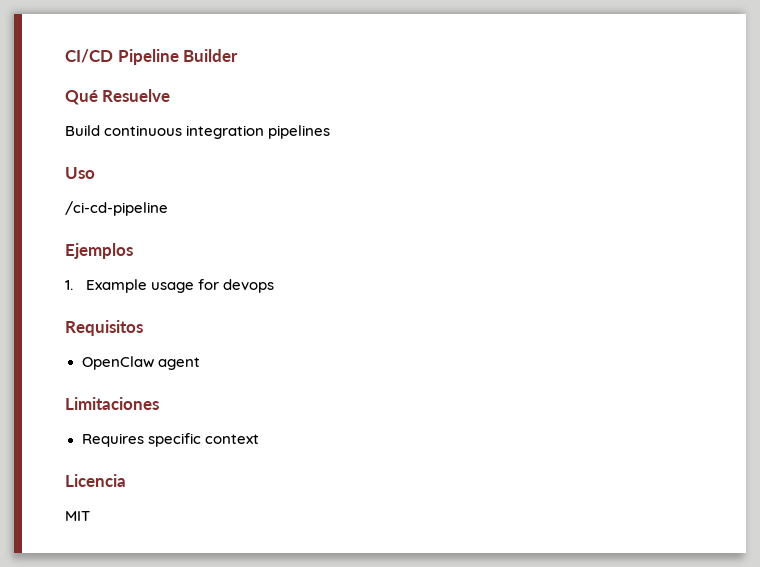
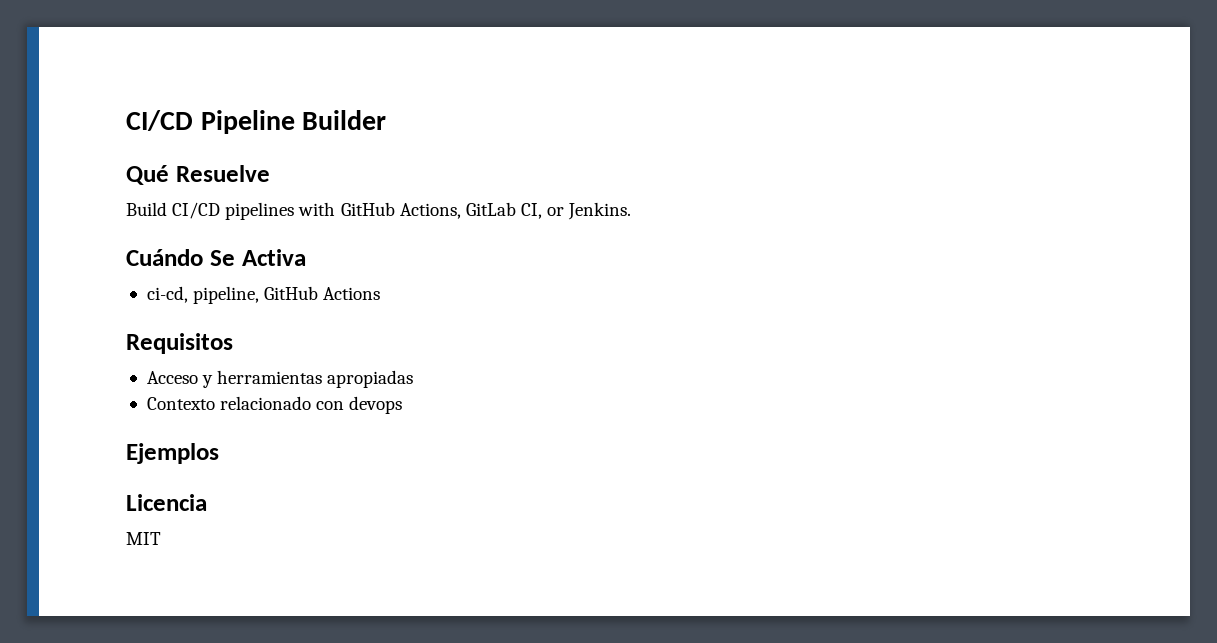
[104,125,265,139] continuous integration -> [172,202,221,219] CI/CD
[65,167,95,179] [65,201,168,216] [65,243,133,259] [65,279,275,293] [65,320,143,336] [81,356,200,370] [65,397,159,410] [81,433,259,447] // Uso // /ci-cd-pipeline // Ejemplos // 1. Example usage for devops // Requisitos // OpenClaw agent // Limitaciones // Requires specific context -> [298,202,632,220] [126,249,306,266] [146,286,381,304] [126,333,233,354] [146,370,414,388] [146,396,403,414] [126,443,219,464] with GitHub Actions, GitLab CI, or Jenkins. // Cuándo Se Activa // ci-cd, pipeline, GitHub Actions // Requisitos // Acceso y herramientas apropiadas // Contexto relacionado con devops // Ejemplos

